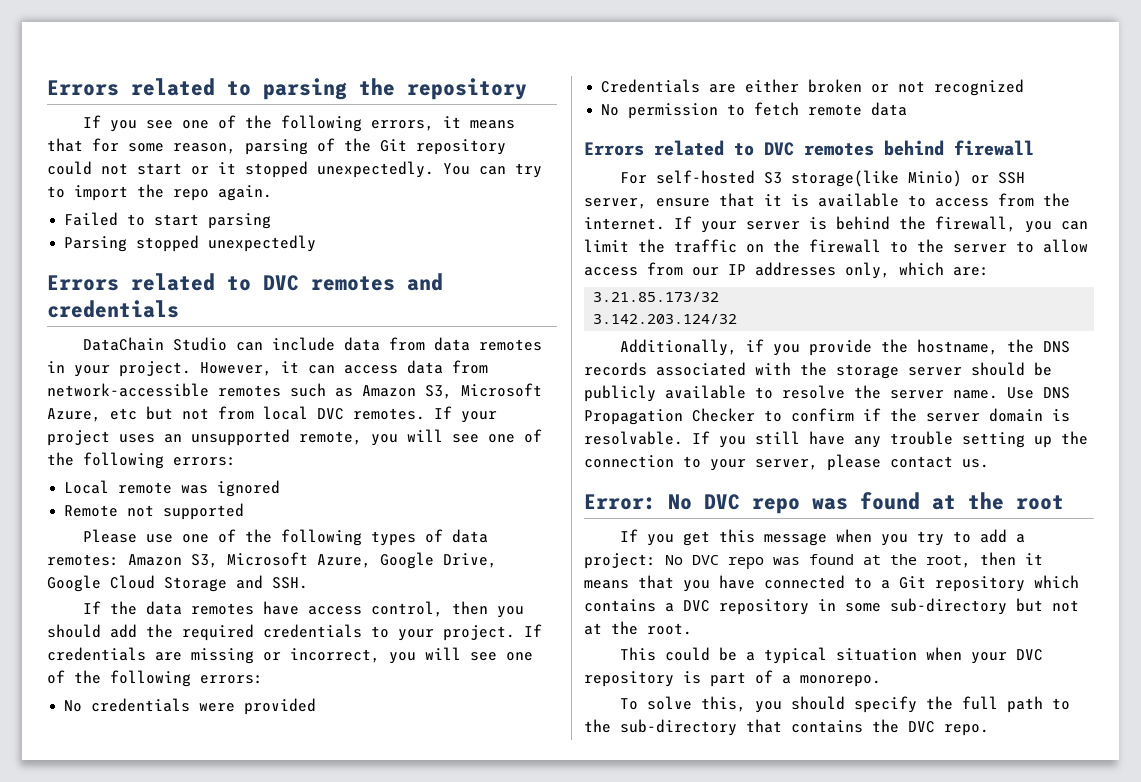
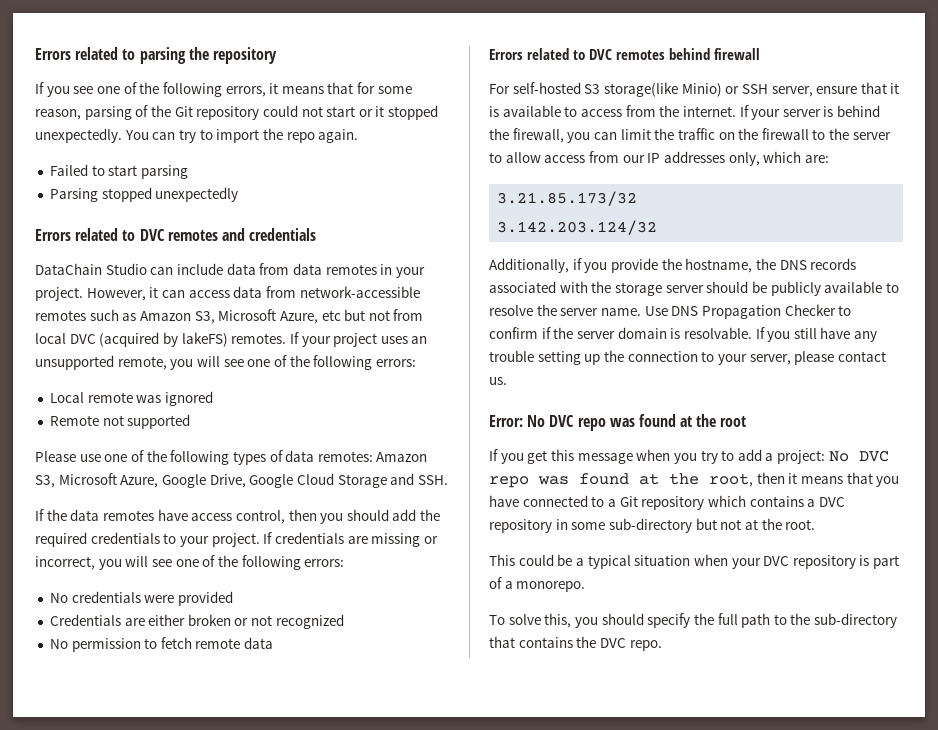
(344, 414) none -> [99,332,228,347] (acquired by lakeFS)

